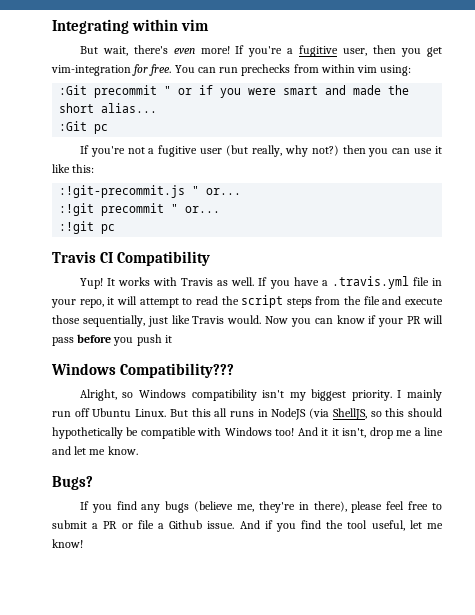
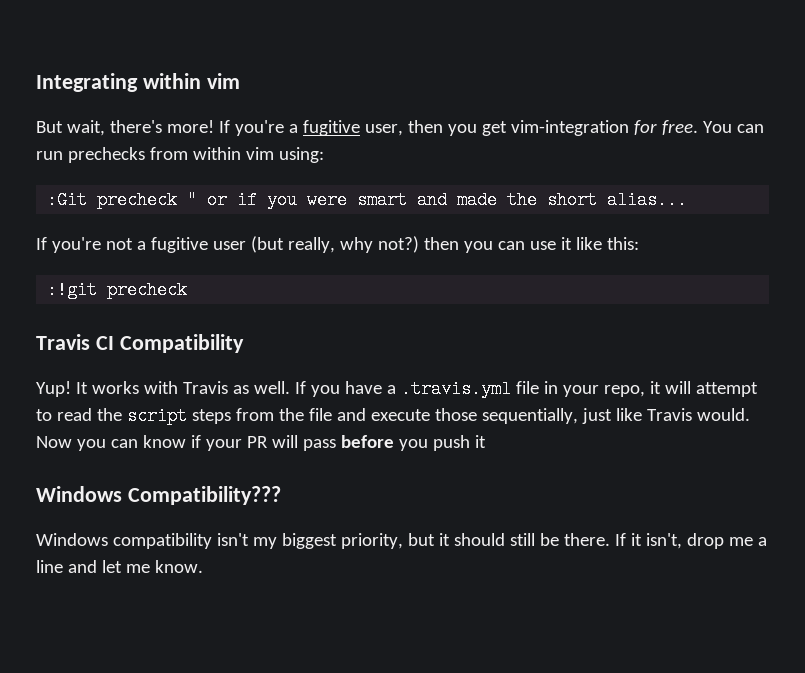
[173,48,195,54] even -> (162, 126) none
[94,85,158,98] precommit -> [97,191,178,209] precheck
[59,121,109,134] // :Git pc -> (688, 200) none
[59,185,242,198] [59,203,221,216] [59,221,116,234] :!git-precommit.js " or... // :!git precommit " or... // :!git pc -> [47,281,188,299] :!git precheck
[79,389,134,401] Alright, so -> (281, 495) none
[351,389,442,401] [52,408,443,420] [52,427,329,439] priority. I mainly run off Ubuntu Linux. But this all runs in NodeJS (via ShellJS, so this should hypothetically be compatible with Windows too! And it -> [340,533,626,549] priority, but it should still be there. If
[52,476,93,490] [79,501,442,513] [52,520,443,532] [52,539,83,548] // Bugs? // If you find any bugs (believe me, they're in there), please feel free to submit a PR or file a Github issue. And if you find the tool useful, let me know! -> (203, 566) none

